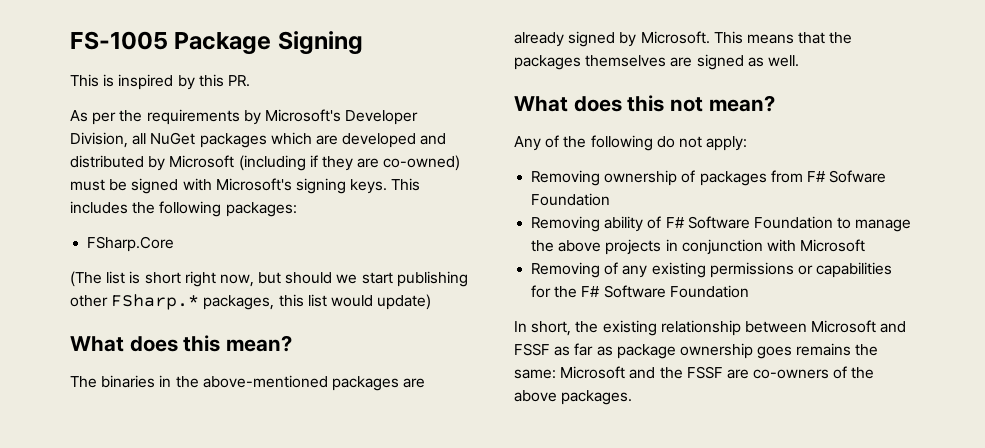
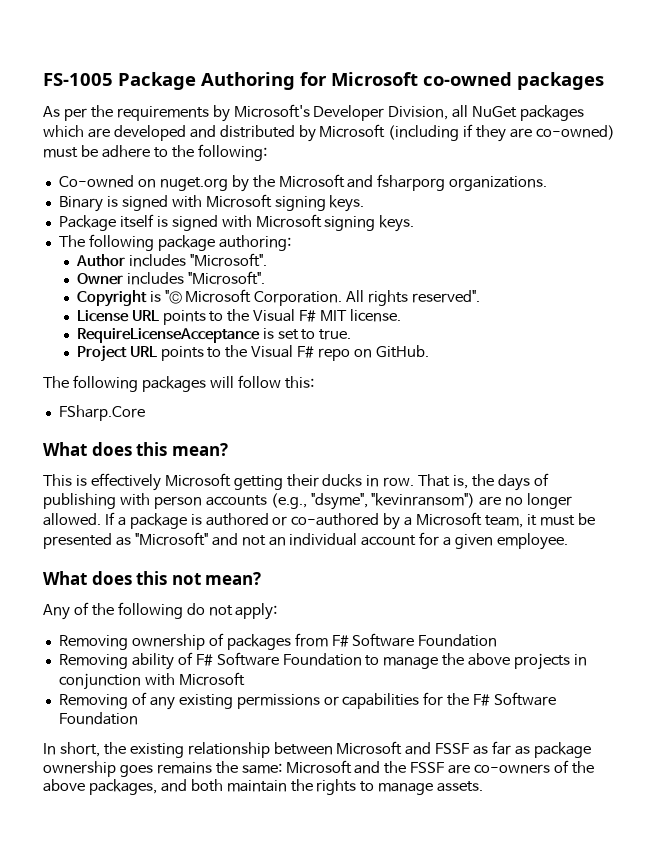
[277,31,363,55] [70,74,250,90] Signing // This is inspired by this PR. -> [201,72,604,90] Authoring for Microsoft co-owned packages
[131,178,421,194] [70,201,297,217] [87,236,175,252] [70,271,468,287] [70,294,432,310] [70,335,293,352] [70,375,426,391] [514,31,853,47] [514,54,799,70] signed with Microsoft's signing keys. This includes the following packages: // FSharp.Core // (The list is short right now, but should we start publishing other FSharp.* packages, this list would update) // What does this mean? // The binaries in the above-mentioned packages are already signed by Microsoft. This means that the packages themselves are signed as well. -> [101,144,267,161] [58,174,548,192] [58,194,365,212] [58,214,415,232] [58,234,291,251] [75,253,267,267] [76,271,265,285] [76,289,481,307] [76,309,402,325] [76,328,352,343] [76,345,429,362] [43,375,314,392] [58,405,145,421] [43,442,228,456] [43,473,549,491] [43,493,573,510] [43,512,595,530] [43,532,569,550] adhere to the following: // Co-owned on nuget.org by the Microsoft and fsharporg organizations. // Binary is signed with Microsoft signing keys. // Package itself is signed with Microsoft signing keys. // The following package authoring: // Author includes "Microsoft". // Owner includes "Microsoft". // Copyright is "© Microsoft Corporation. All rights reserved". // License URL points to the Visual F# MIT license. // RequireLicenseAcceptance is set to true. // Project URL points to the Visual F# repo on GitHub. // The following packages will follow this: // FSharp.Core // What does this mean? // This is effectively Microsoft getting their ducks in row. That is, the days of publishing with person accounts (e.g., "dsyme", "kevinransom") are no longer allowed. If a package is authored or co-authored by a Microsoft team, it must be presented as "Microsoft" and not an individual account for a given employee.
[829,170,887,183] Sofware -> [352,633,415,647] Software
[561,390,633,405] packages. -> [88,779,484,795] packages, and both maintain the rights to manage assets.

